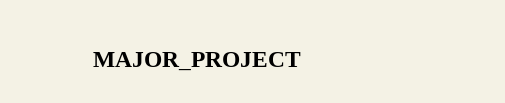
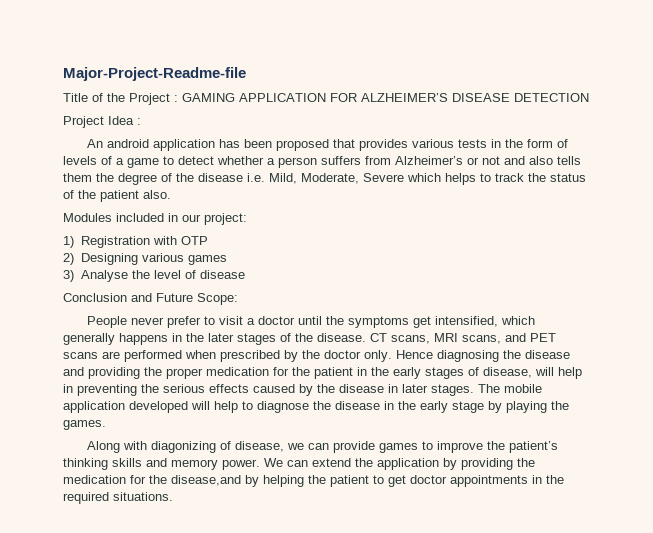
[93,52,301,71] MAJOR_PROJECT -> [63,67,246,81] [63,93,589,105] [63,116,141,128] [87,139,569,151] [63,156,581,168] [63,173,586,185] [63,190,171,202] [63,213,247,225] [63,236,208,248] [63,253,227,265] [63,270,245,282] [63,293,238,305] [87,316,536,328] [63,333,556,345] [63,350,570,362] [63,367,582,379] [63,384,542,396] [63,401,569,413] [63,420,106,430] [87,441,559,453] [63,458,535,470] [63,475,564,487] [63,492,173,504] Major-Project-Readme-file // Title of the Project : GAMING APPLICATION FOR ALZHEIMER’S DISEASE DETECTION // Project Idea : // An android application has been proposed that provides various tests in the form of levels of a game to detect whether a person suffers from Alzheimer’s or not and also tells them the degree of the disease i.e. Mild, Moderate, Severe which helps to track the status of the patient also. // Modules included in our project: // 1) Registration with OTP // 2) Designing various games // 3) Analyse the level of disease // Conclusion and Future Scope: // People never prefer to visit a doctor until the symptoms get intensified, which generally happens in the later stages of the disease. CT scans, MRI scans, and PET scans are performed when prescribed by the doctor only. Hence diagnosing the disease and providing the proper medication for the patient in the early stages of disease, will help in preventing the serious effects caused by the disease in later stages. The mobile application developed will help to diagnose the disease in the early stage by playing the games. // Along with diagonizing of disease, we can provide games to improve the patient’s thinking skills and memory power. We can extend the application by providing the medication for the disease,and by helping the patient to get doctor appointments in the required situations.

